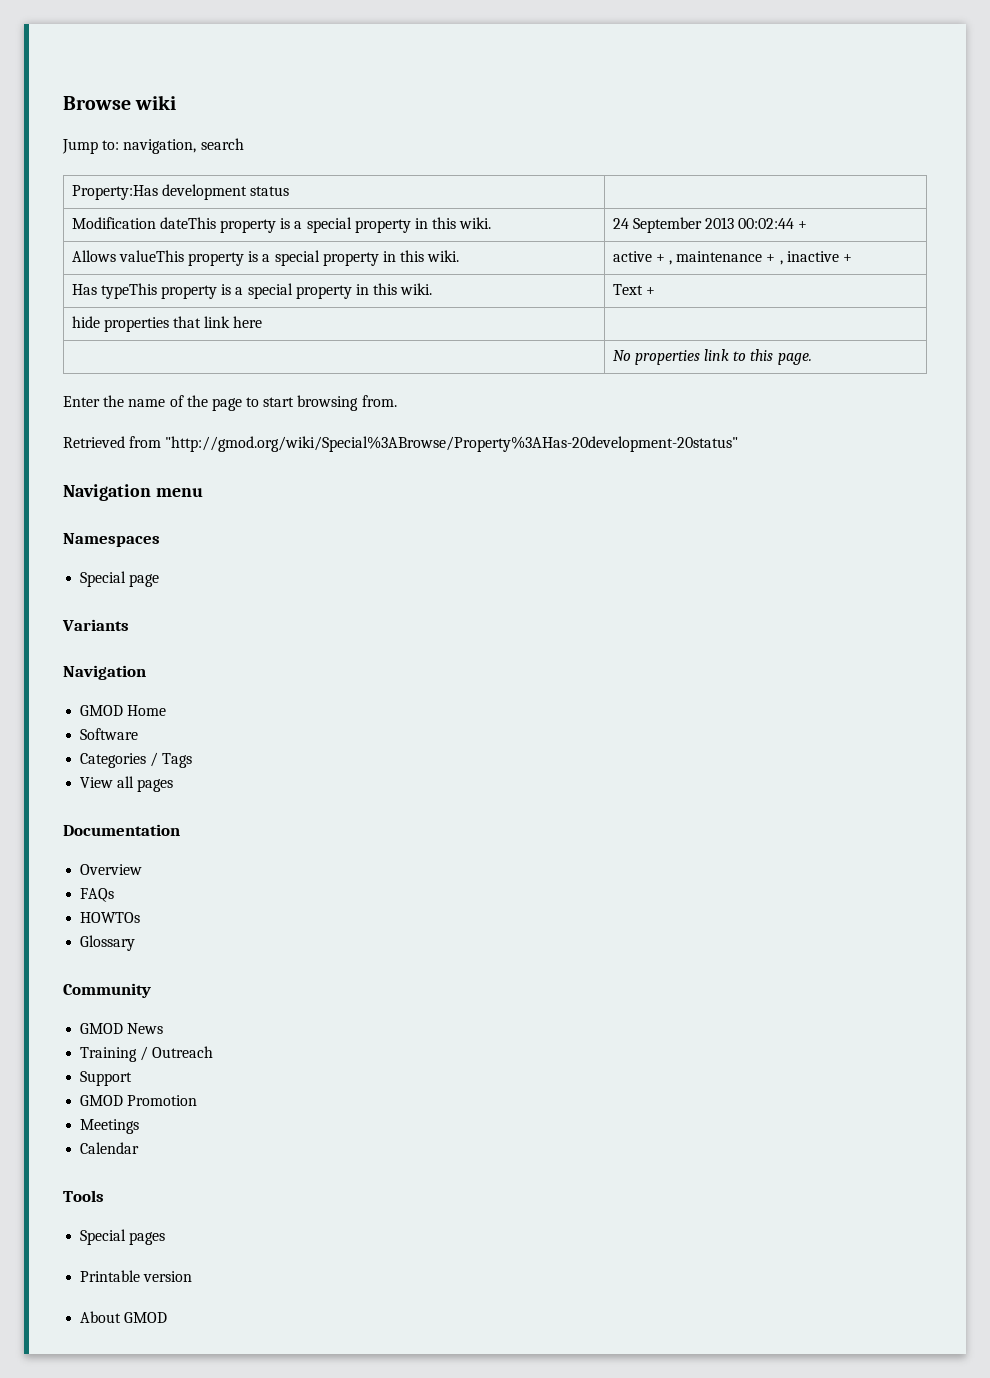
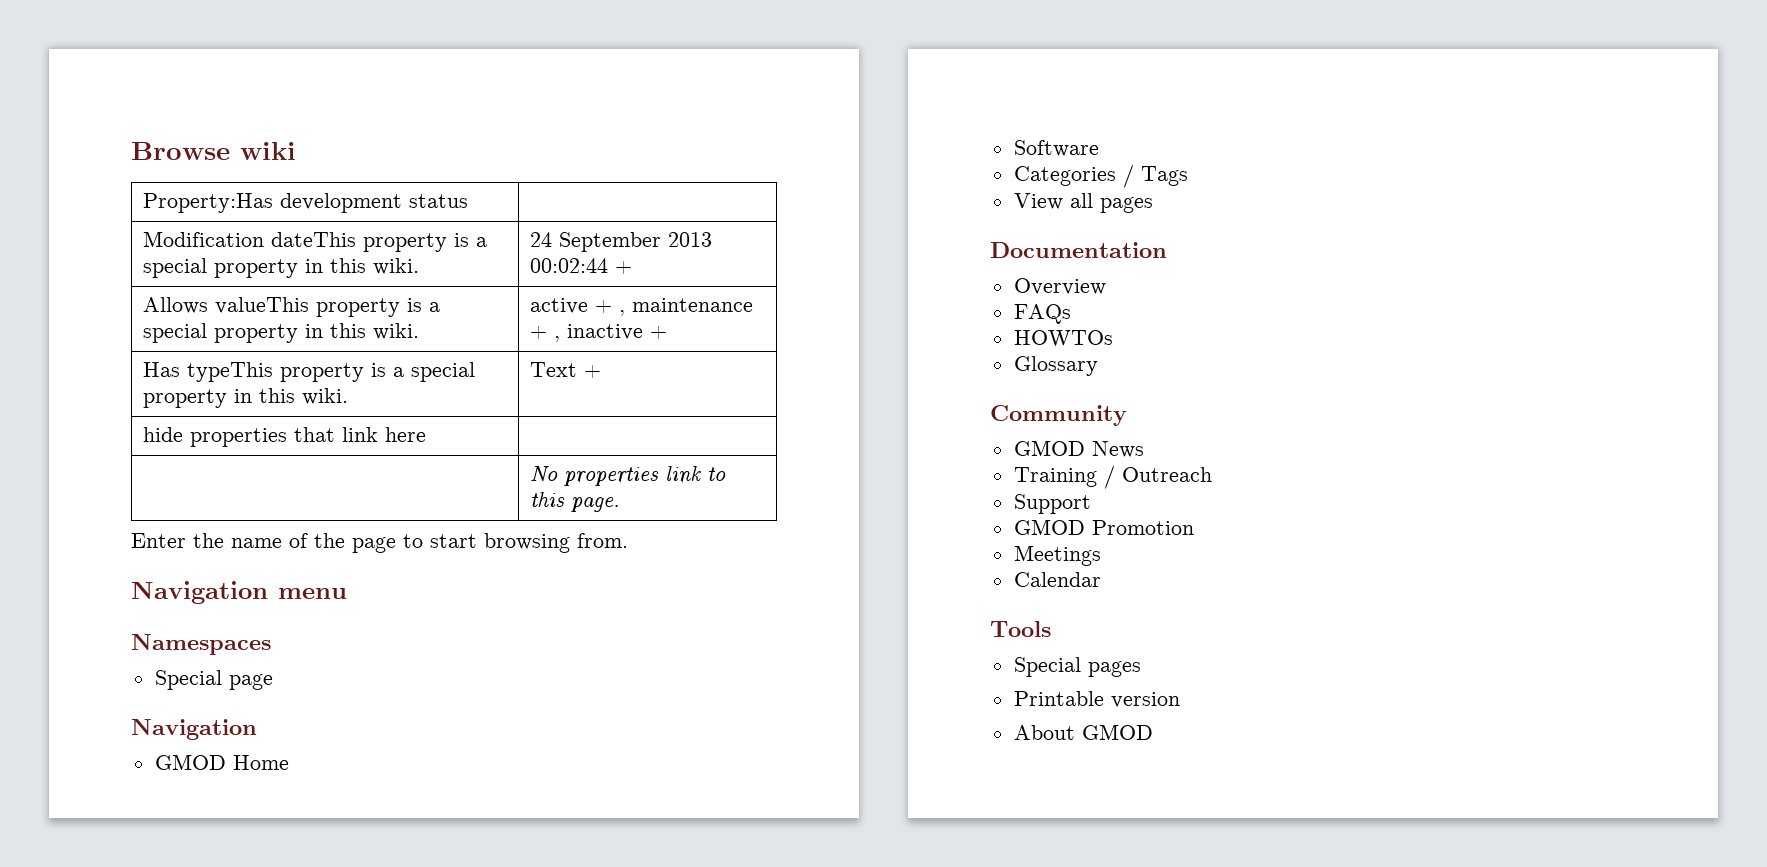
[62,138,244,154] // Jump to: navigation, search -> (296, 151) none
[63,436,739,452] // Retrieved from "http://gmod.org/wiki/Special%3ABrowse/Property%3AHas-20development-20status" -> (628, 540) none
[62,619,129,631] // Variants -> (273, 682) none

